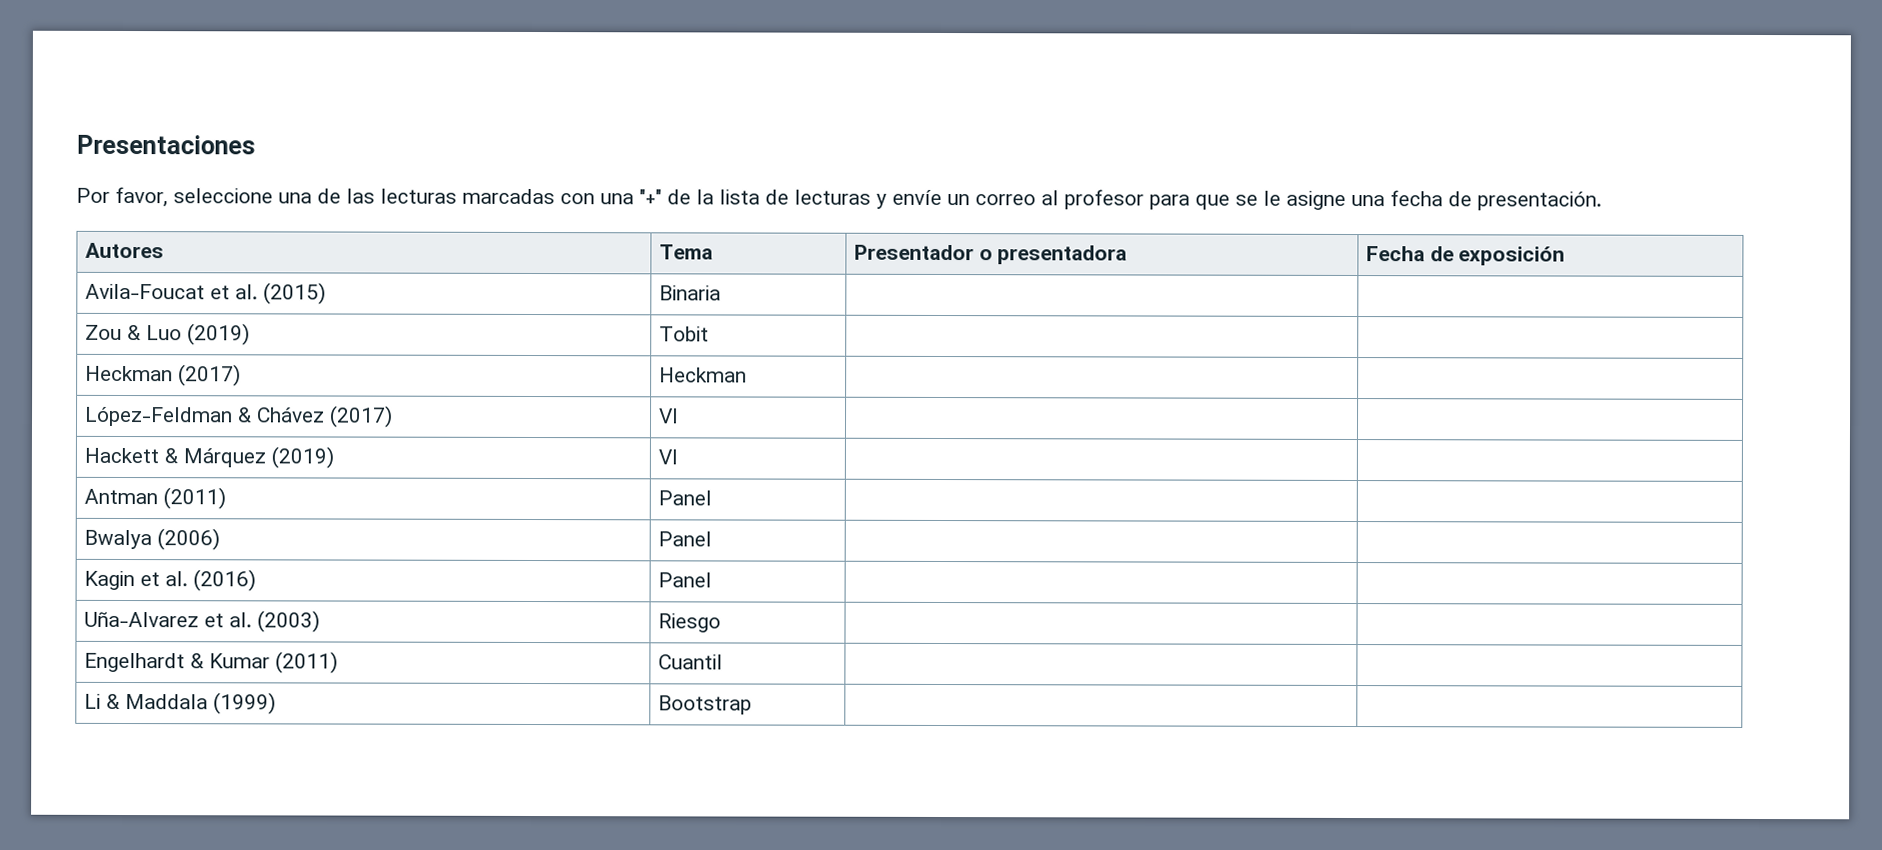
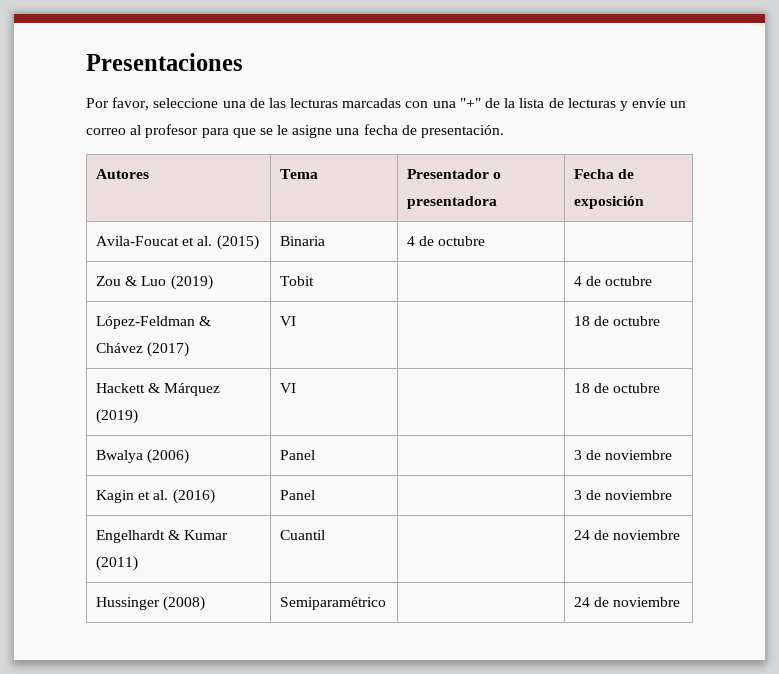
(722, 293) none -> [406,236,486,246] 4 de octubre
[85,364,242,387] [659,367,748,383] // Heckman (2017) | Heckman | | -> [573,276,653,286] 4 de octubre
(680, 416) none -> [573,316,661,326] 18 de octubre
[84,487,227,510] [658,490,713,506] // Antman (2011) | Panel | | -> [573,383,661,393] 18 de octubre
(713, 539) none -> [573,450,673,460] 3 de noviembre
[84,610,321,633] [658,613,722,633] // Uña-Alvarez et al. (2003) | Riesgo | | -> [573,490,673,500] 3 de noviembre
[84,692,277,715] [658,695,753,715] // Li & Maddala (1999) | Bootstrap | | -> [573,530,681,540] [95,596,206,611] [279,597,386,610] [573,597,681,607] 24 de noviembre // Hussinger (2008) | Semiparamétrico | | 24 de noviembre

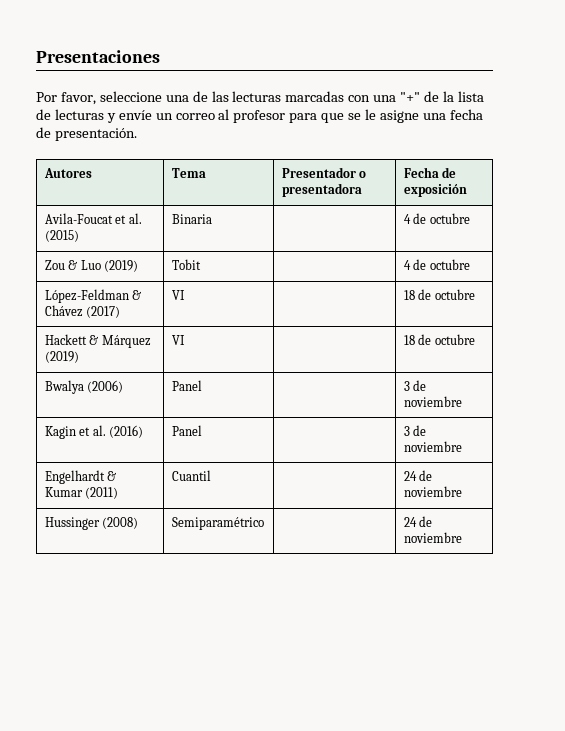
[406,236,486,246] 4 de octubre | -> [403,213,470,224] | 4 de octubre

